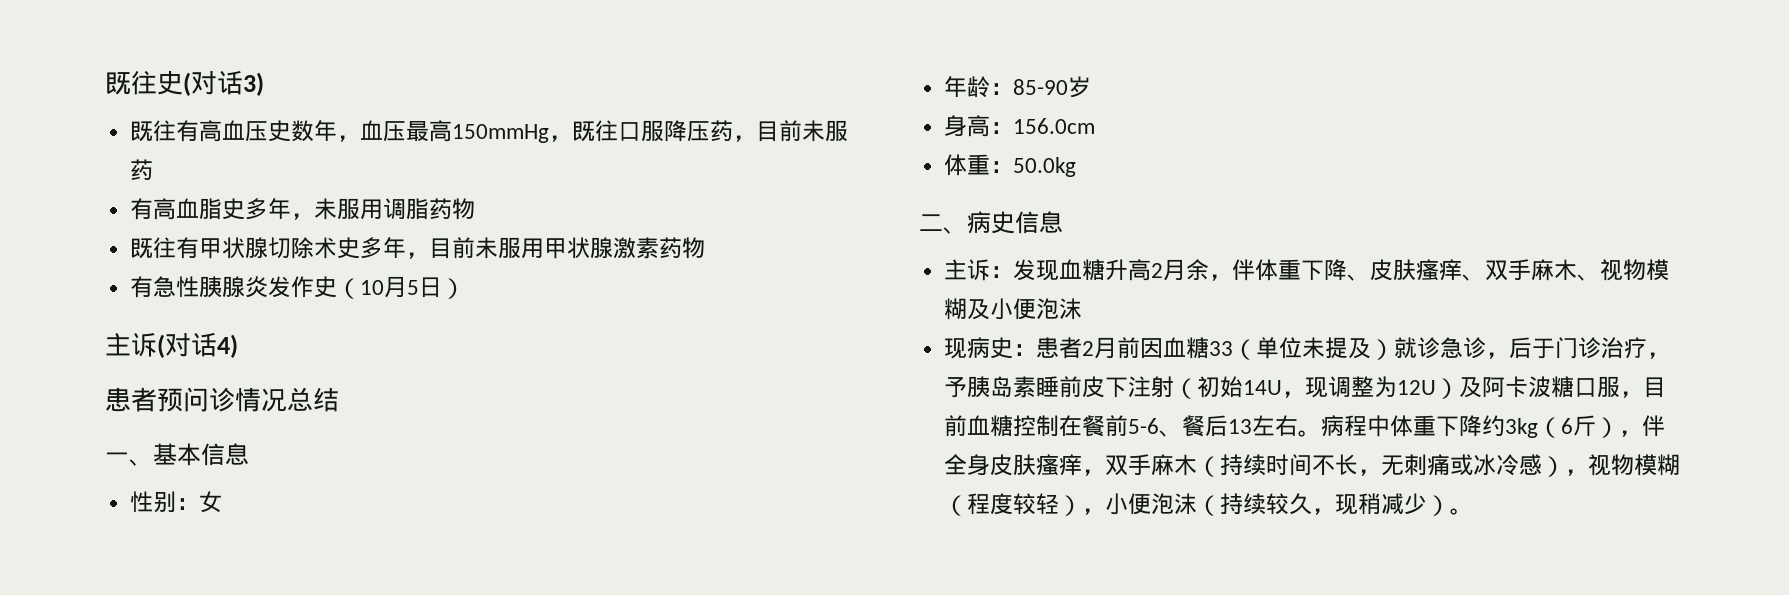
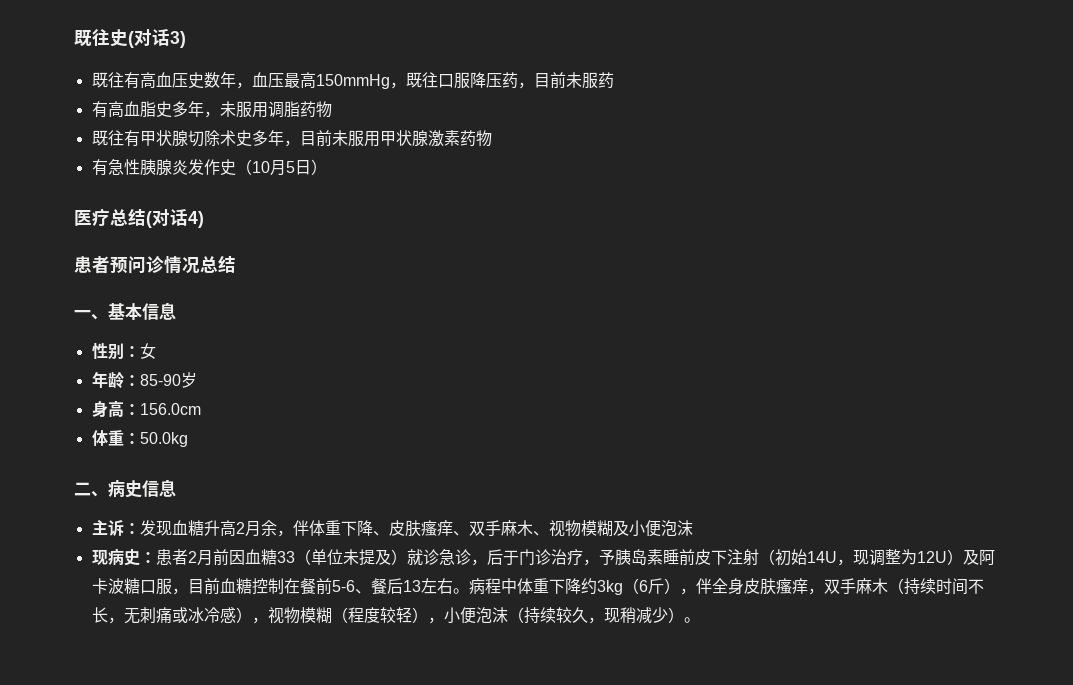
[105,332,157,357] 主诉 -> [74,208,146,226] 医疗总结

